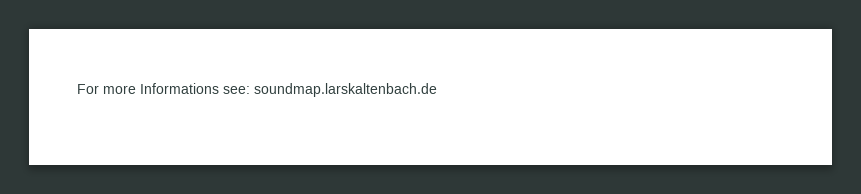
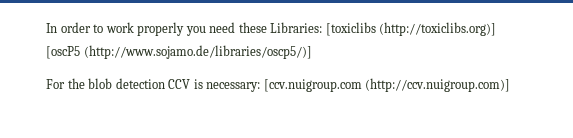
[77,83,437,97] For more Informations see: soundmap.larskaltenbach.de -> [46,22,497,36] [46,45,312,59] [46,78,511,92] In order to work properly you need these Libraries: [toxiclibs (http://toxiclibs.org)] [oscP5 (http://www.sojamo.de/libraries/oscp5/)] // For the blob detection CCV is necessary: [ccv.nuigroup.com (http://ccv.nuigroup.com)]

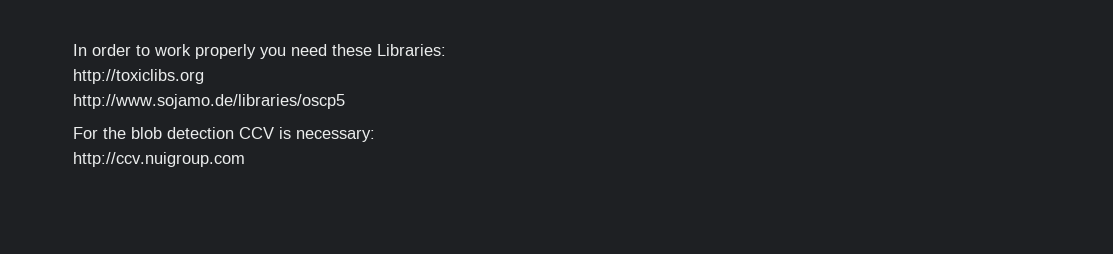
[325,22,497,36] [46,45,312,59] [toxiclibs (http://toxiclibs.org)] [oscP5 (http://www.sojamo.de/libraries/oscp5/)] -> [73,69,204,84] [73,94,345,109] // http://toxiclibs.org // http://www.sojamo.de/libraries/oscp5
[263,78,511,92] [ccv.nuigroup.com (http://ccv.nuigroup.com)] -> [73,152,245,167] // http://ccv.nuigroup.com

